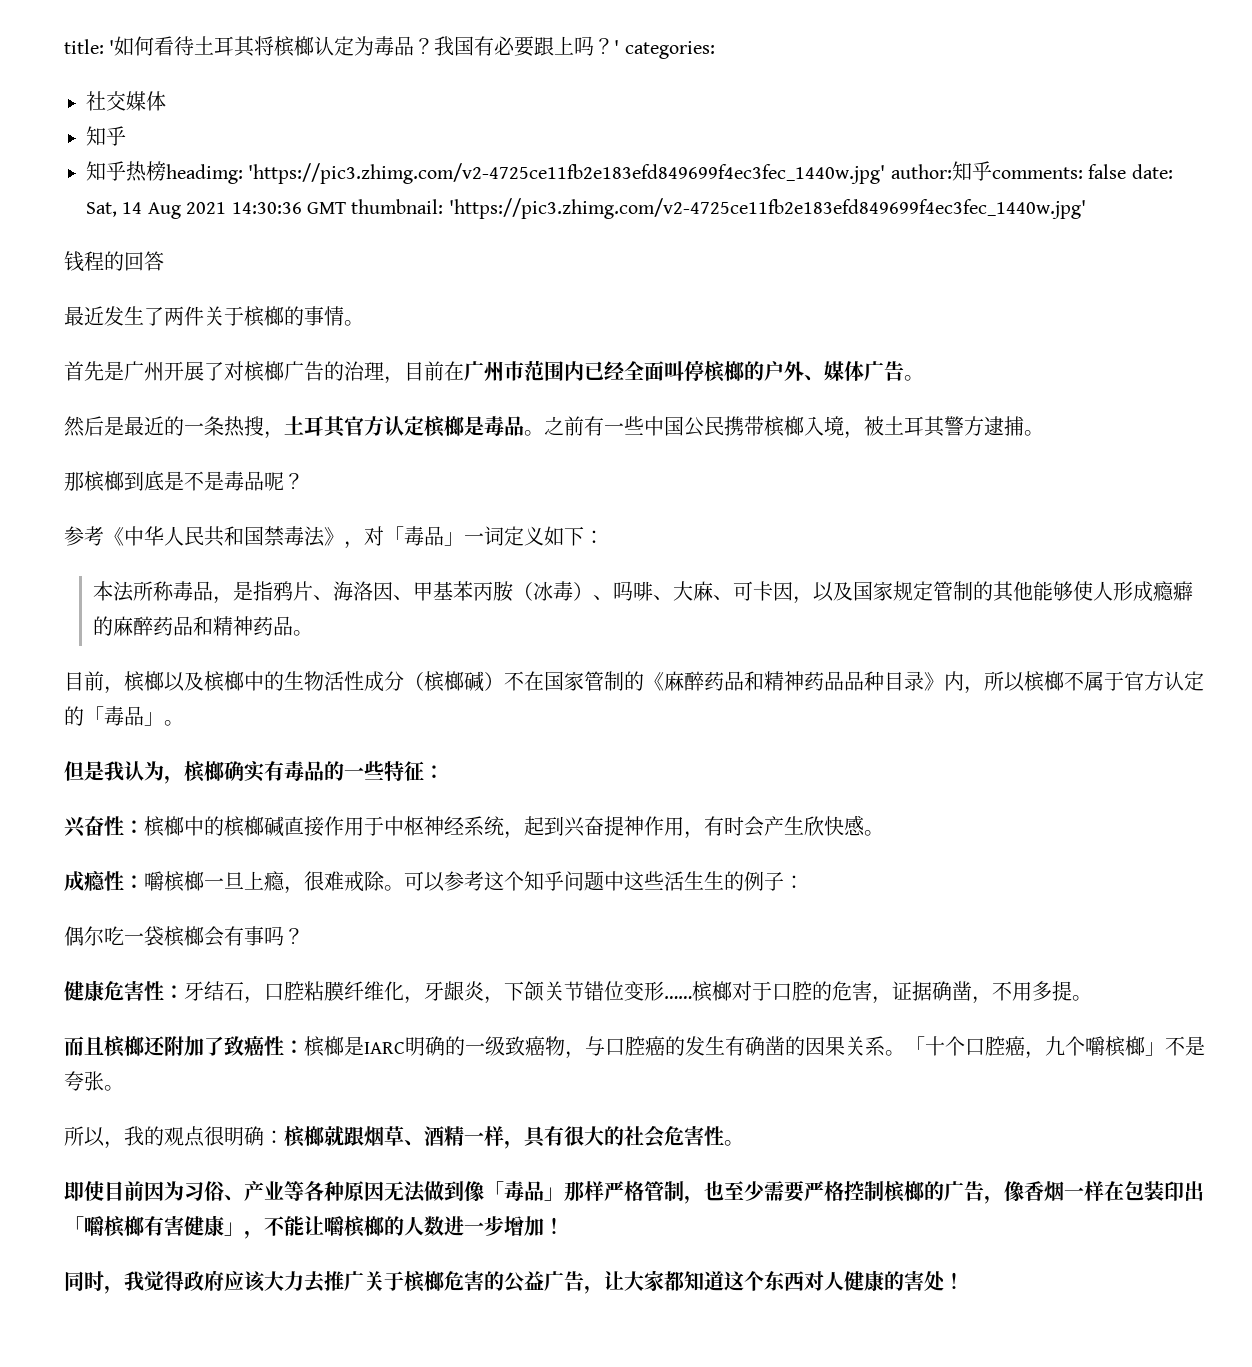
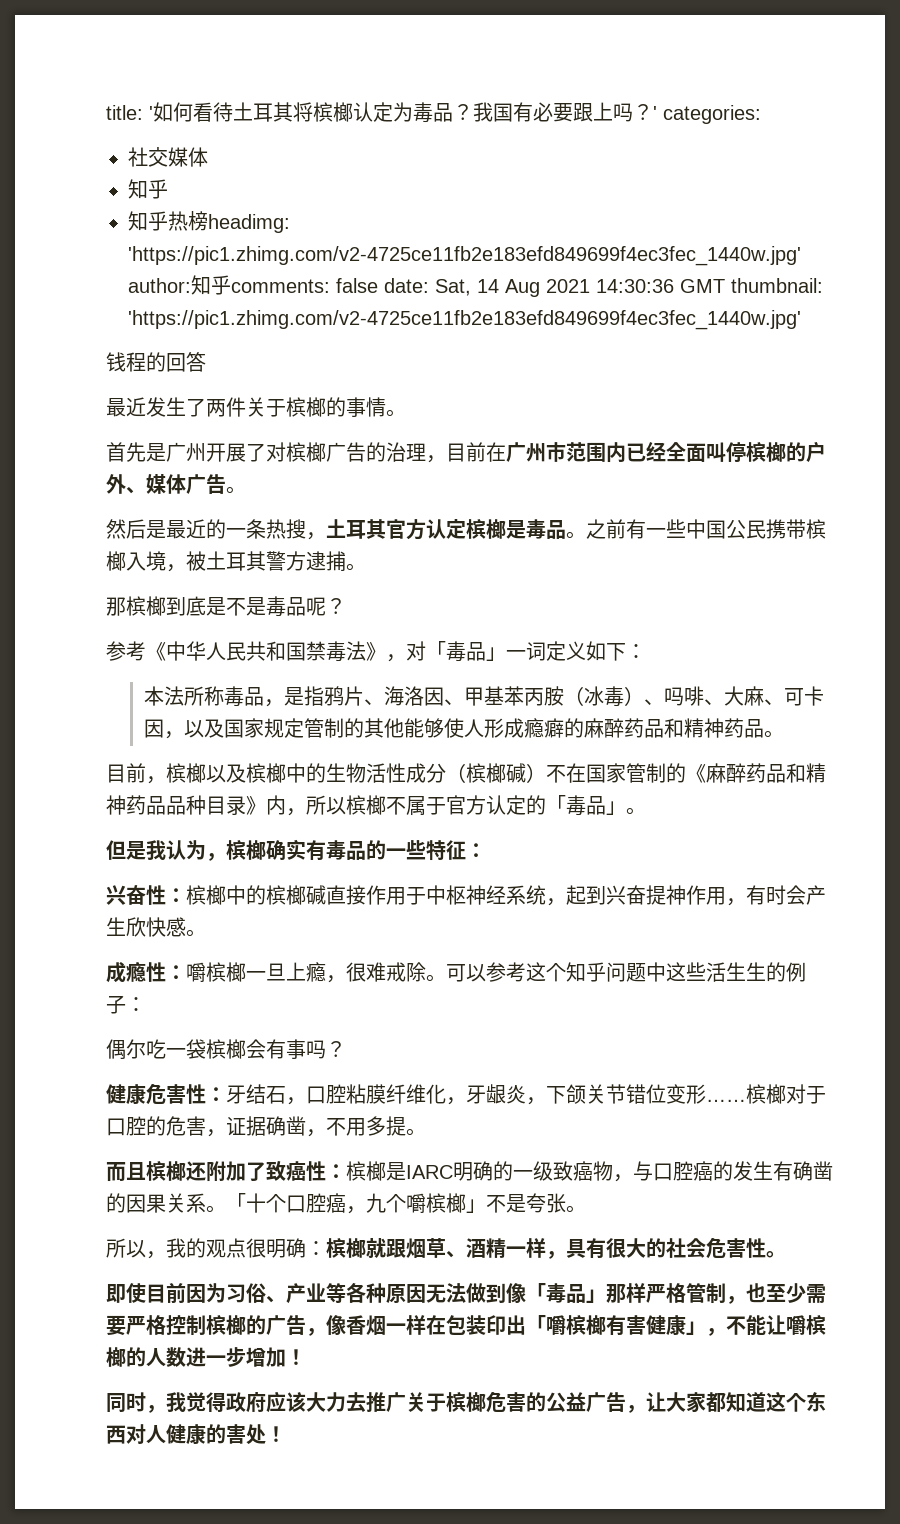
[248,163,886,184] 'https://pic3.zhimg.com/v2-4725ce11fb2e183efd849699f4ec3fec_1440w.jpg' -> [128,246,801,266] 'https://pic1.zhimg.com/v2-4725ce11fb2e183efd849699f4ec3fec_1440w.jpg'
[448,198,1086,219] 'https://pic3.zhimg.com/v2-4725ce11fb2e183efd849699f4ec3fec_1440w.jpg' -> [128,310,801,330] 'https://pic1.zhimg.com/v2-4725ce11fb2e183efd849699f4ec3fec_1440w.jpg'

